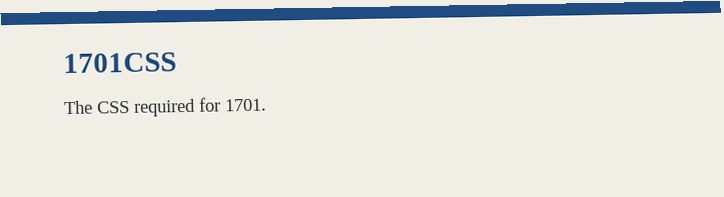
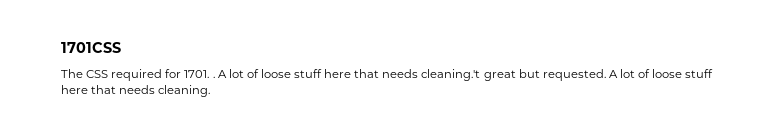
(267, 105) none -> [212,69,714,81] [61,85,211,97] . A lot of loose stuff here that needs cleaning.'t great but requested. A lot of loose stuff here that needs cleaning.

